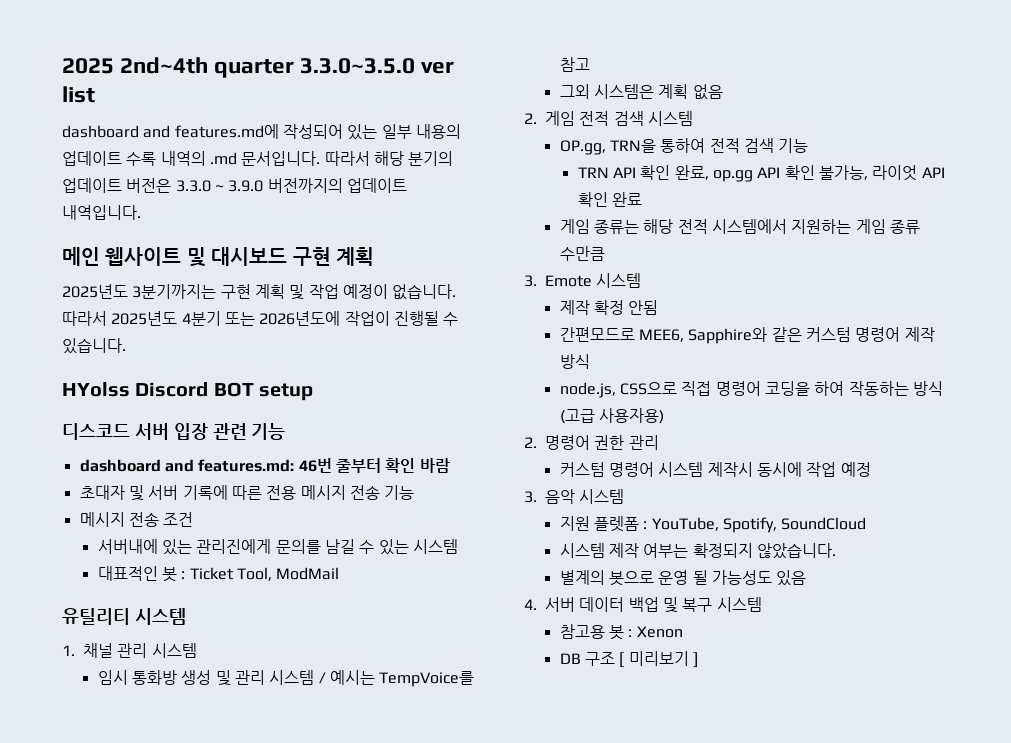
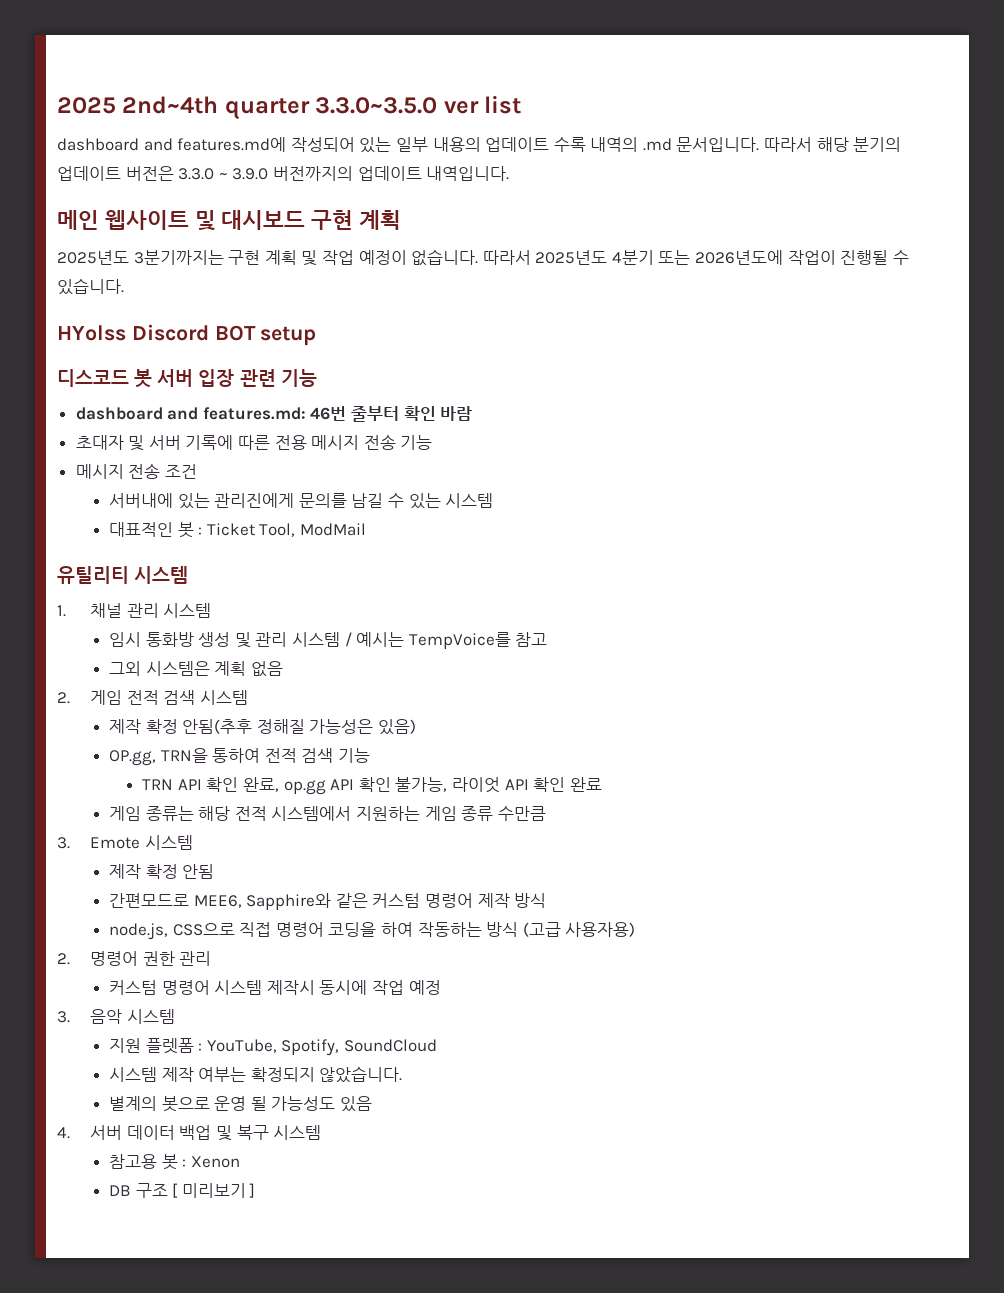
(130, 431) none -> [134,369,153,388] 봇
(693, 118) none -> [108,719,416,735] // 제작 확정 안됨(추후 정해질 가능성은 있음)

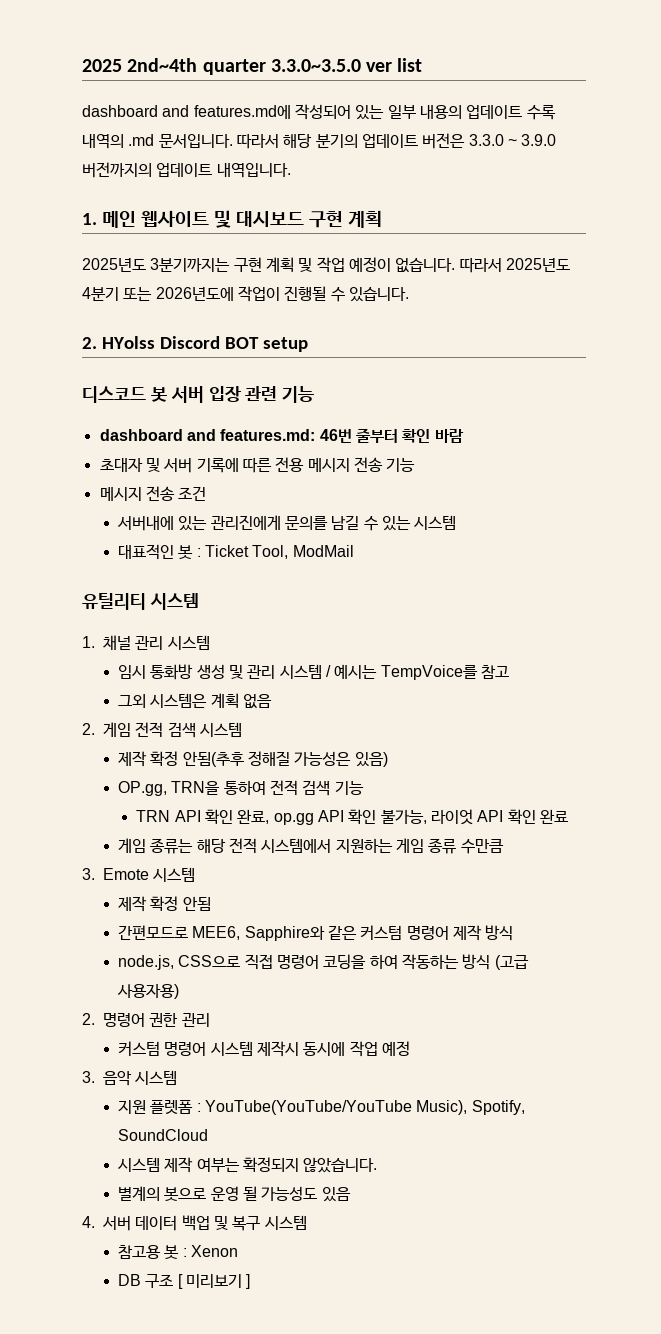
(510, 173) none -> [82,213,97,225] 1.
(124, 286) none -> [82,337,97,349] 2.
[206,1039,277,1053] YouTube, -> [204,1100,468,1115] YouTube(YouTube/YouTube Music),

